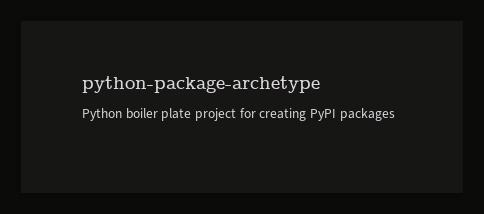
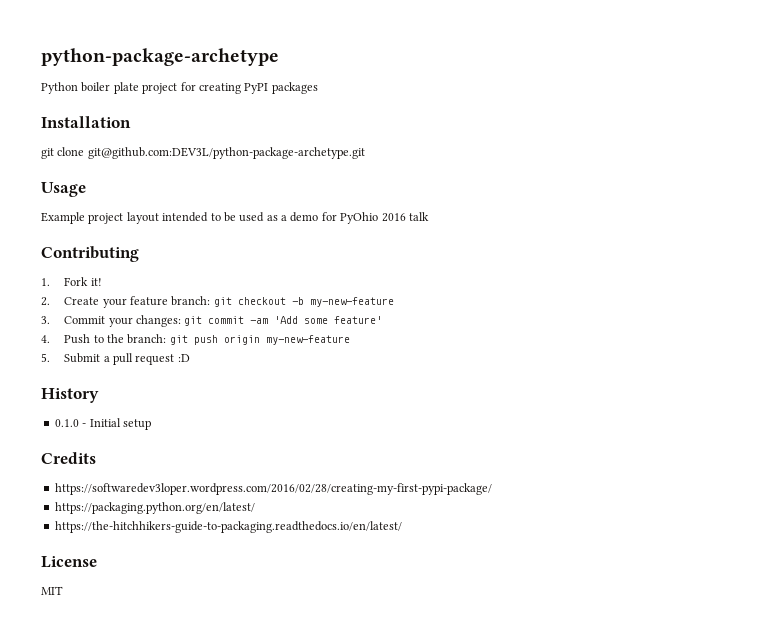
(395, 114) none -> [41,116,131,128] [41,147,365,159] [41,182,86,197] [41,212,429,224] [41,246,139,262] [41,277,102,286] [41,296,394,308] [41,315,383,327] [41,334,350,345] [41,353,190,365] [41,388,99,403] [54,418,151,430] [41,452,96,464] [54,483,492,495] [54,502,255,514] [54,521,402,533] [41,556,97,568] [41,586,63,595] // Installation // git clone git@github.com:DEV3L/python-package-archetype.git // Usage // Example project layout intended to be used as a demo for PyOhio 2016 talk // Contributing // 1. Fork it! // 2. Create your feature branch: git checkout -b my-new-feature // 3. Commit your changes: git commit -am 'Add some feature' // 4. Push to the branch: git push origin my-new-feature // 5. Submit a pull request :D // History // 0.1.0 - Initial setup // Credits // https://softwaredev3loper.wordpress.com/2016/02/28/creating-my-first-pypi-package/ // https://packaging.python.org/en/latest/ // https://the-hitchhikers-guide-to-packaging.readthedocs.io/en/latest/ // License // MIT

